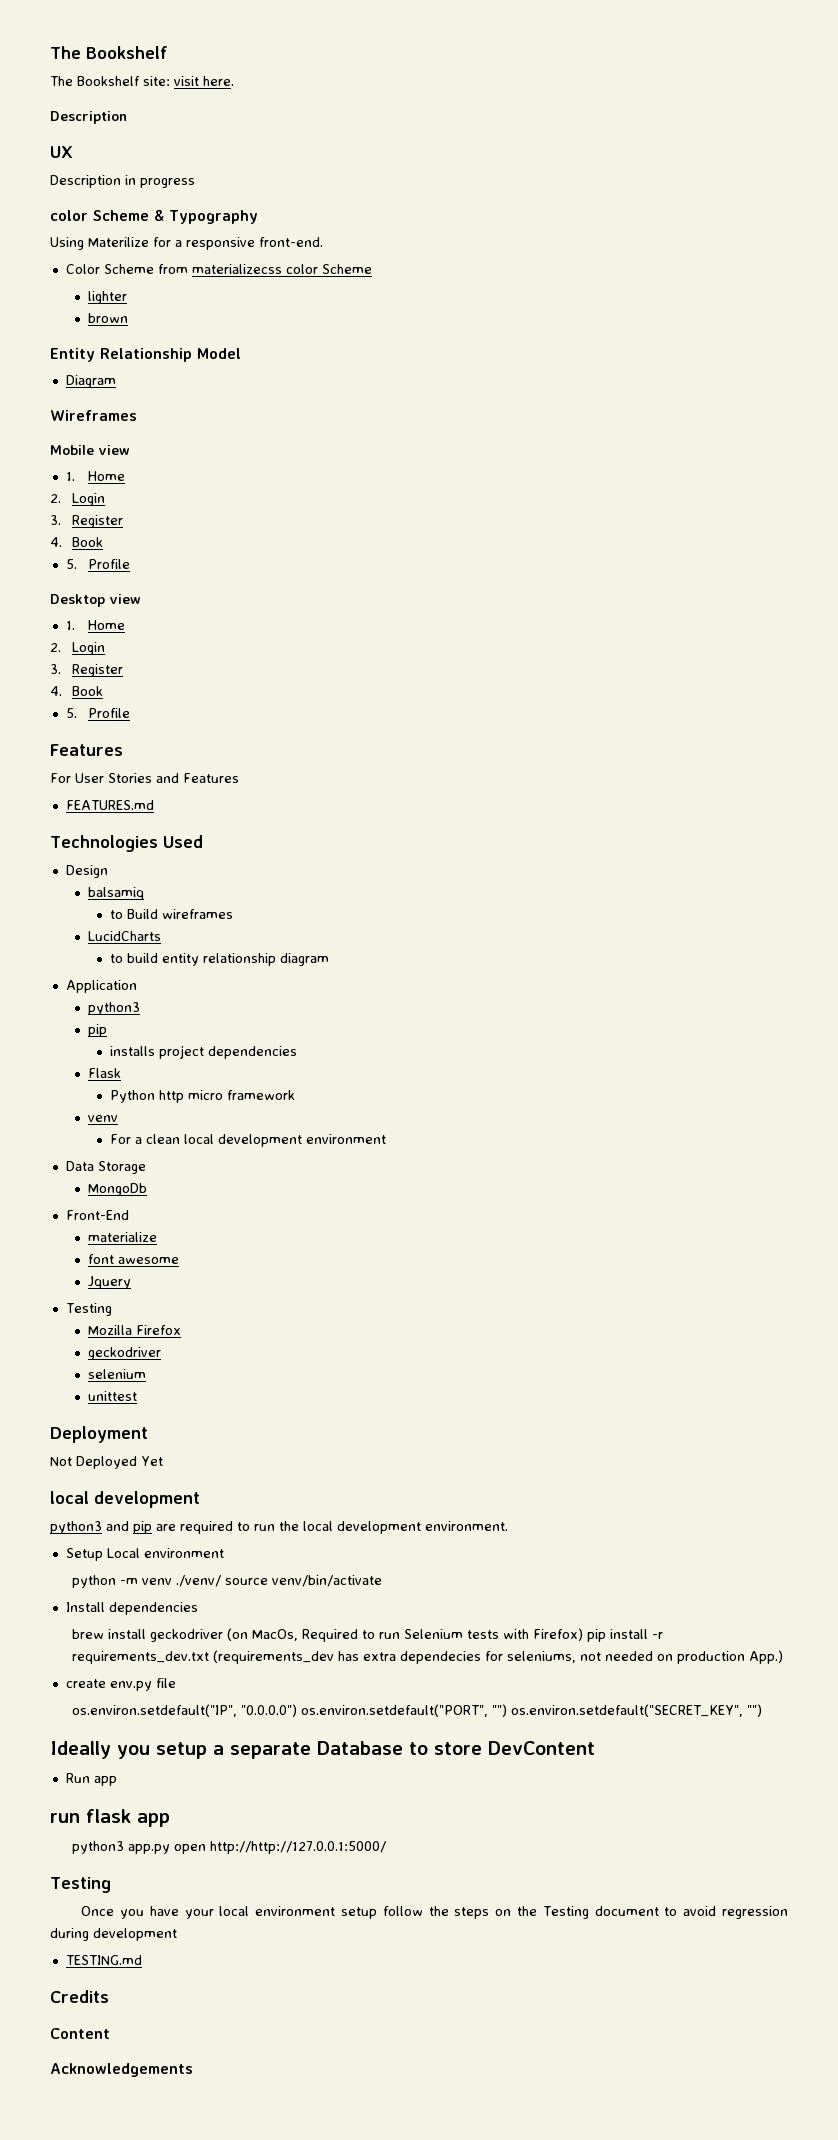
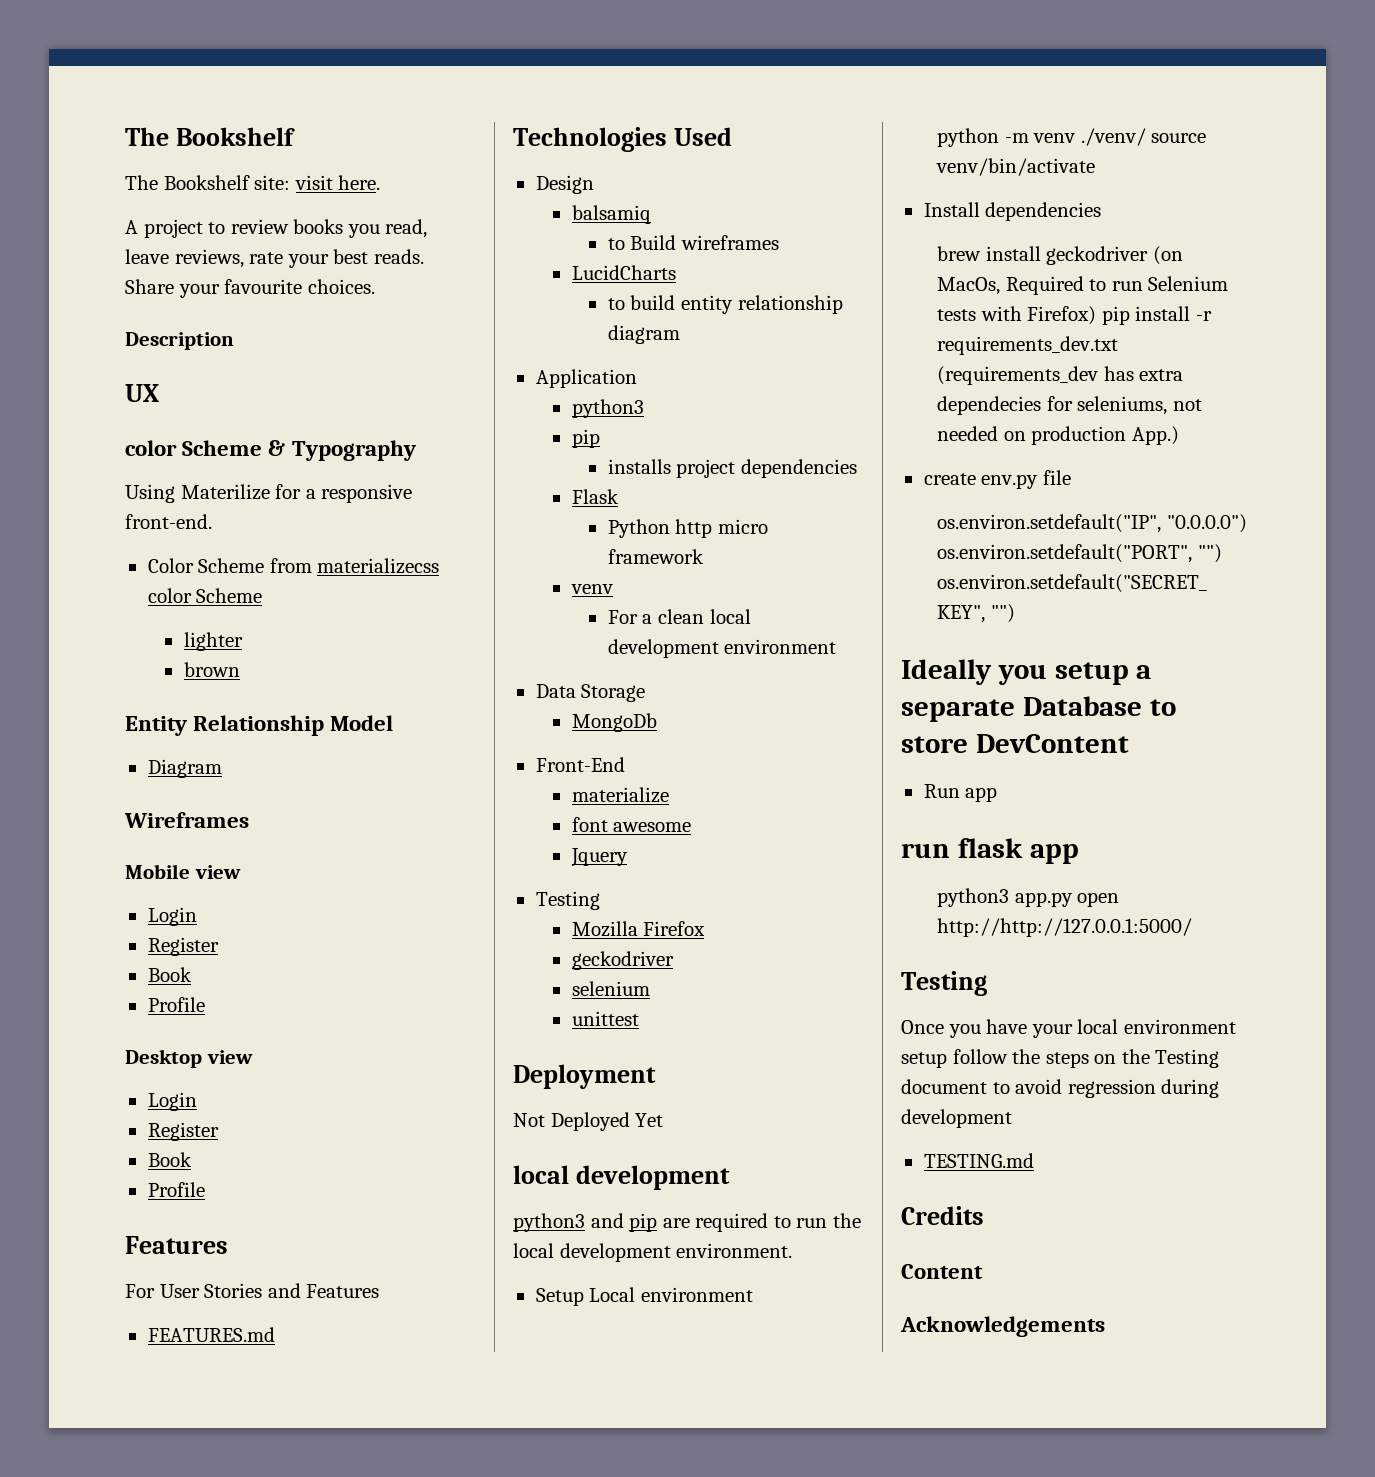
(234, 81) none -> [125,219,428,238] [125,249,424,268] [125,279,375,298] // A project to review books you read, leave reviews, rate your best reads. Share your favourite choices.
[50,175,195,188] // Description in progress -> (159, 393) none
[65,471,125,481] [50,493,105,506] [50,515,123,528] [50,537,103,547] [65,559,77,569] 1. Home // 2. Login // 3. Register // 4. Book // 5. -> [147,907,197,926] [147,937,219,956] [147,967,192,982] Login // Register // Book //
[65,620,125,630] [50,642,105,655] [50,664,123,677] [50,686,103,696] [65,708,77,718] 1. Home // 2. Login // 3. Register // 4. Book // 5. -> [147,1092,197,1111] [147,1122,219,1141] [147,1152,192,1167] Login // Register // Book //

